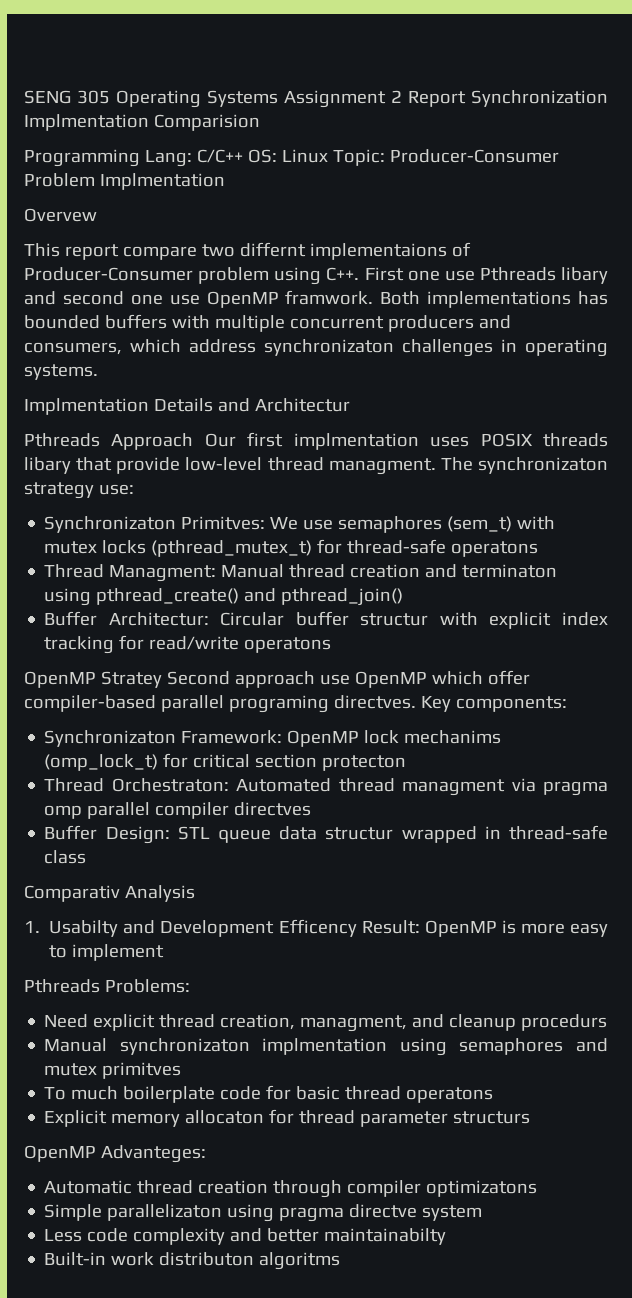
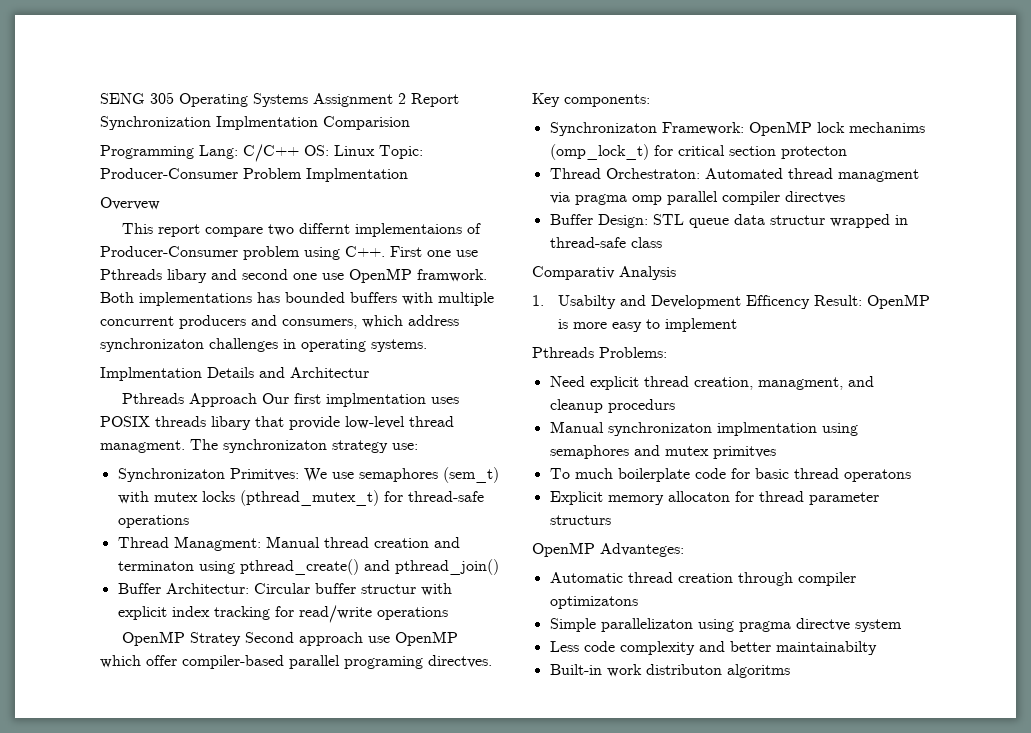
[451,541,539,557] operatons -> [117,515,189,528] operations
[244,637,332,653] operatons -> [376,607,448,620] operations

